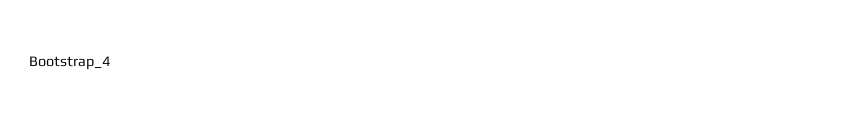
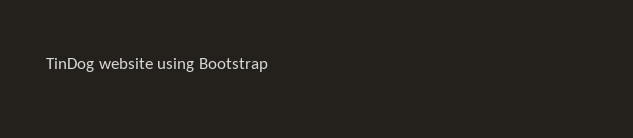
[29,56,110,70] Bootstrap_4 -> [46,58,268,72] TinDog website using Bootstrap

